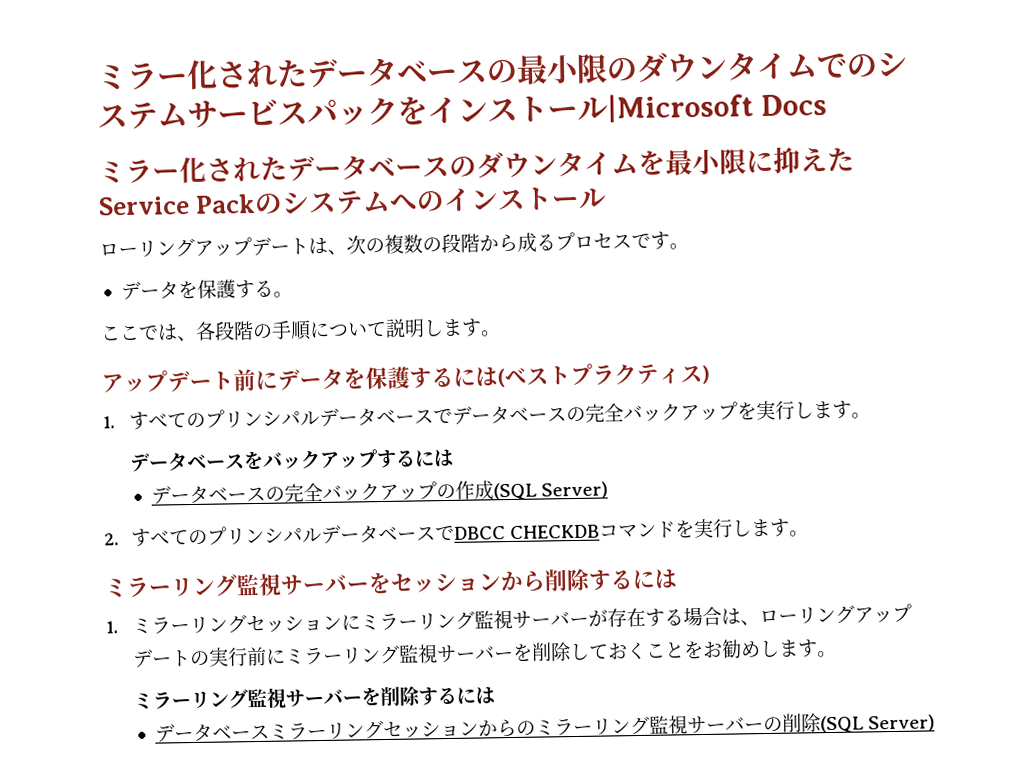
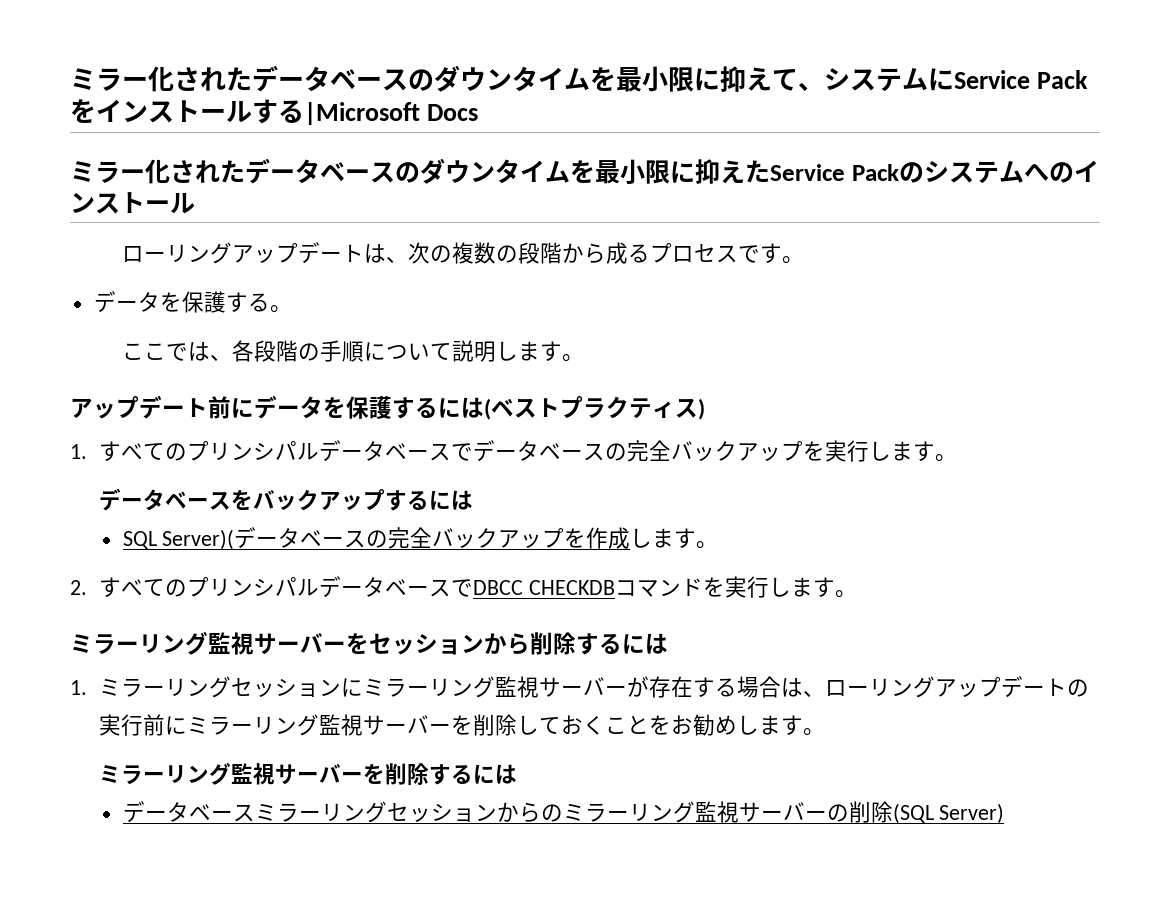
[96,52,908,91] [97,97,398,129] ミラー化されたデータベースの最小限のダウンタイムでのシステムサービスパック -> [70,65,1089,92] ミラー化されたデータベースのダウンタイムを最小限に抑えて、システムにService Pack
(608, 108) none -> [252,99,304,124] する
[150,480,608,505] データベースの完全バックアップの作成(SQL Server) -> [122,527,719,550] SQL Server)(データベースの完全バックアップを作成します。

